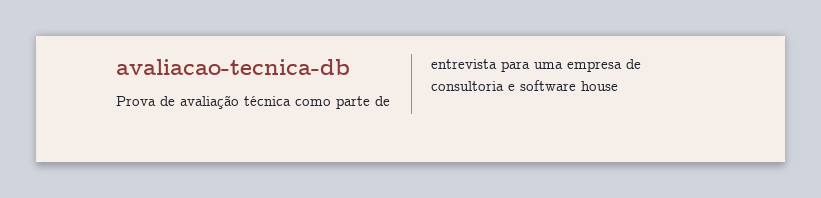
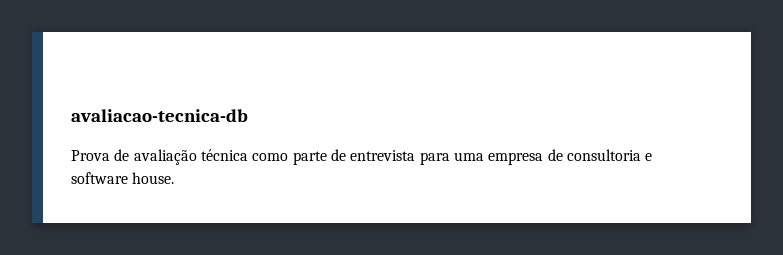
[581,81,618,91] house -> [132,172,175,184] house.

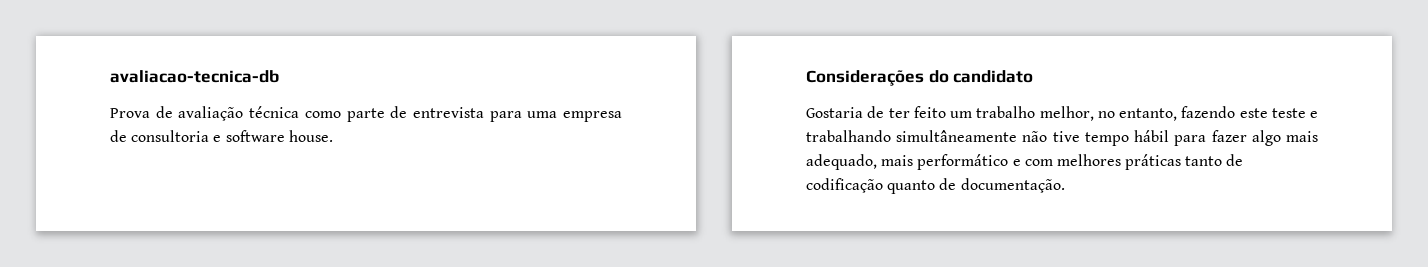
(175, 178) none -> [806,70,1034,86] [806,106,1318,121] [806,130,1318,146] [806,154,1244,170] [806,178,1065,194] // Considerações do candidato // Gostaria de ter feito um trabalho melhor, no entanto, fazendo este teste e trabalhando simultâneamente não tive tempo hábil para fazer algo mais adequado, mais performático e com melhores práticas tanto de codificação quanto de documentação.

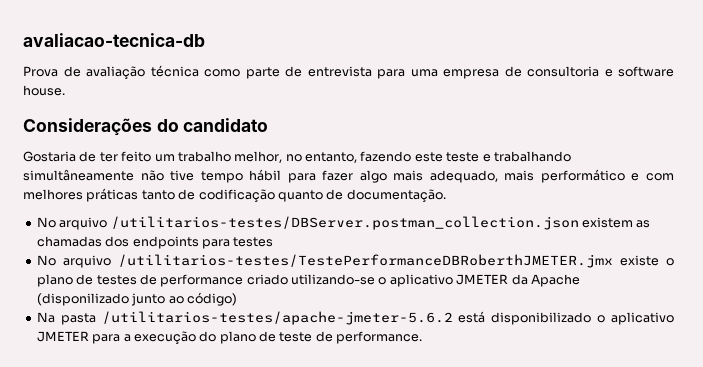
(1065, 185) none -> [36,216,651,230] [36,236,274,249] [36,254,674,268] [36,274,580,287] [36,292,237,306] [36,311,674,325] [36,331,423,345] // No arquivo /utilitarios-testes/DBServer.postman_collection.json existem as chamadas dos endpoints para testes // No arquivo /utilitarios-testes/TestePerformanceDBRoberthJMETER.jmx existe o plano de testes de performance criado utilizando-se o aplicativo JMETER da Apache (disponilizado junto ao código) // Na pasta /utilitarios-testes/apache-jmeter-5.6.2 está disponibilizado o aplicativo JMETER para a execução do plano de teste de performance.

